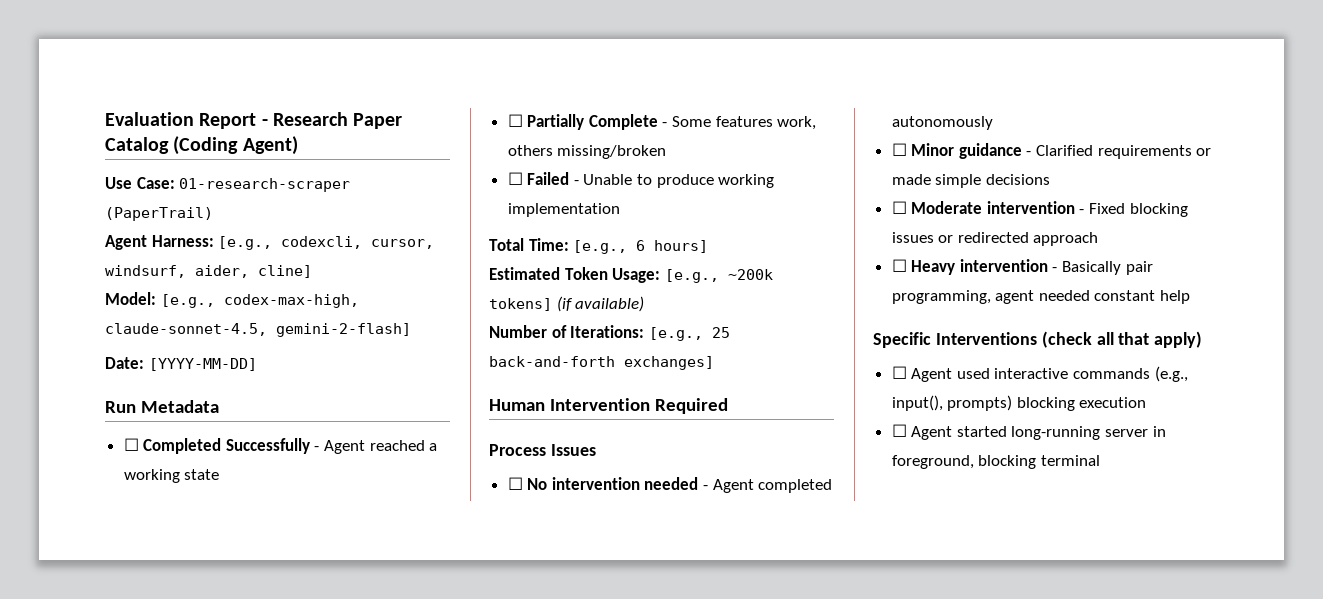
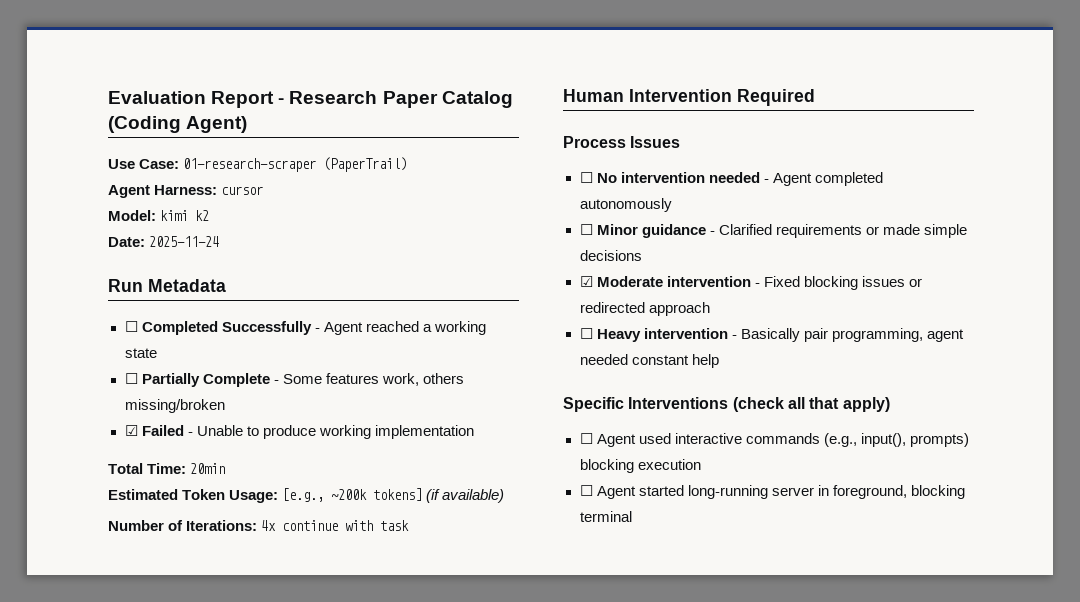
[218,236,435,250] [105,265,312,278] [105,292,359,308] [105,323,411,337] [e.g., codexcli, cursor, windsurf, aider, cline] // Model: [e.g., codex-max-high, claude-sonnet-4.5, gemini-2-flash] -> [221,186,264,195] [108,210,210,221] cursor // Model: kimi k2
[148,358,257,371] [YYYY-MM-DD] -> [149,236,220,247] 2025-11-24
[507,172,523,185] ☐ -> [124,425,138,436] ☑
[573,240,709,254] [e.g., 6 hours] -> [190,463,226,474] 20min
[648,327,730,341] [489,356,714,370] [e.g., 25 back-and-forth exchanges] -> [261,520,410,531] 4x continue with task
[891,201,907,214] ☐ -> [579,276,593,287] ☑

